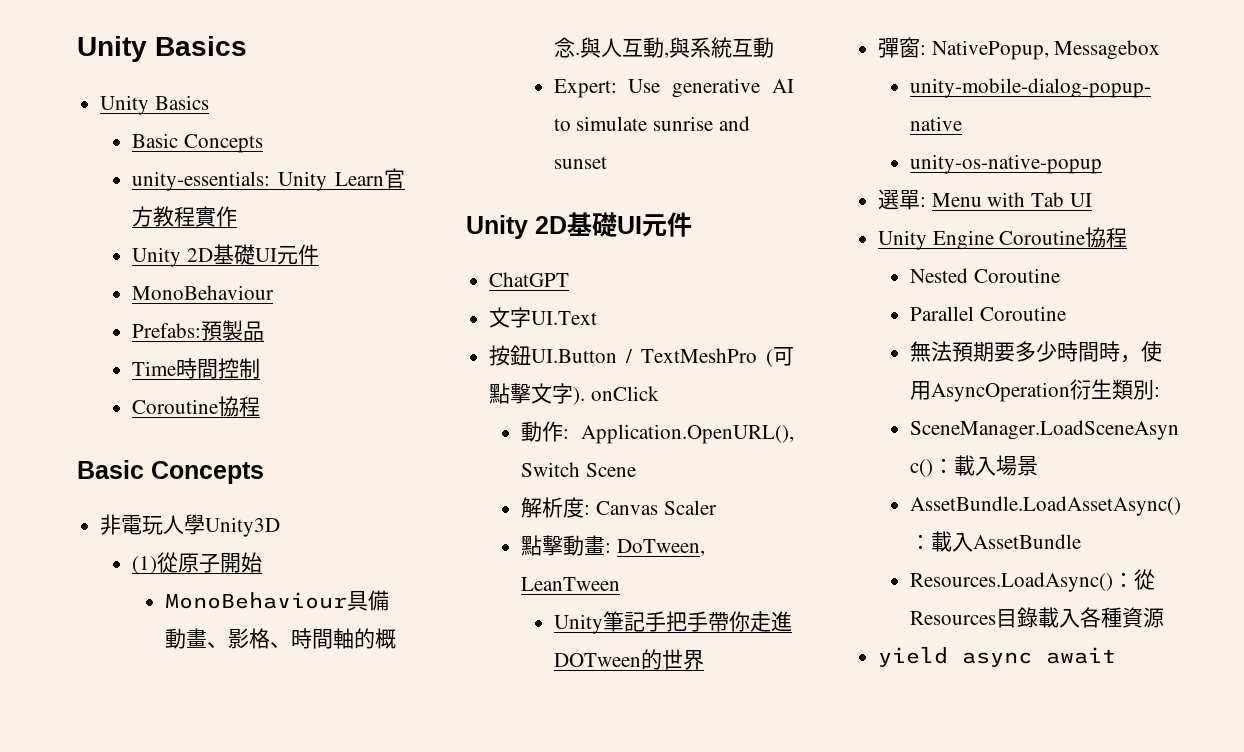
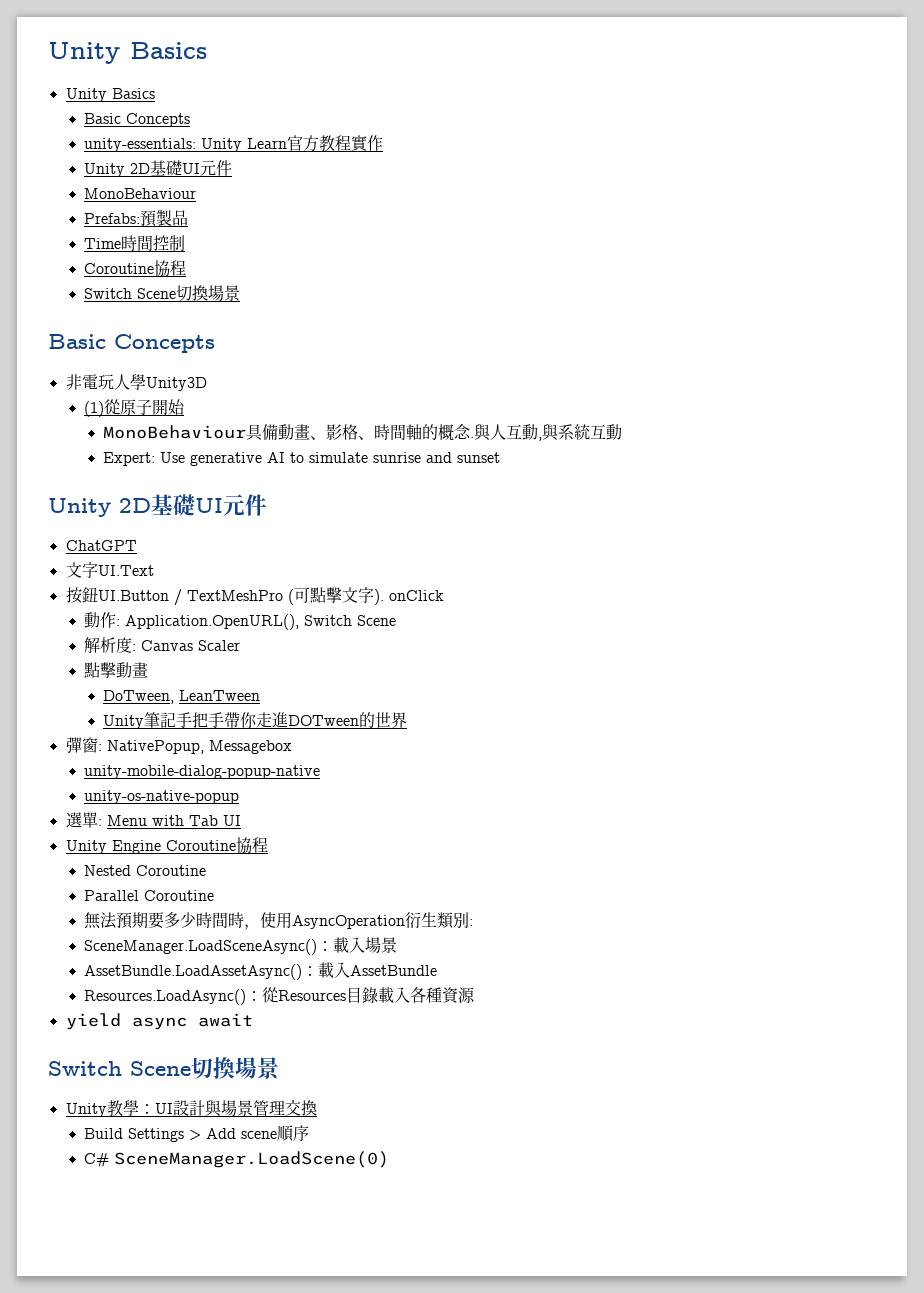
(261, 406) none -> [84,285,241,301] // Switch Scene切換場景
[605,543,612,553] : -> (149, 670) //
(1117, 655) none -> [48,1057,279,1080] [65,1099,317,1117] [84,1125,310,1142] [84,1151,390,1168] // Switch Scene切換場景 // Unity教學：UI設計與場景管理交換 // Build Settings > Add scene順序 // C# SceneManager.LoadScene(0)

